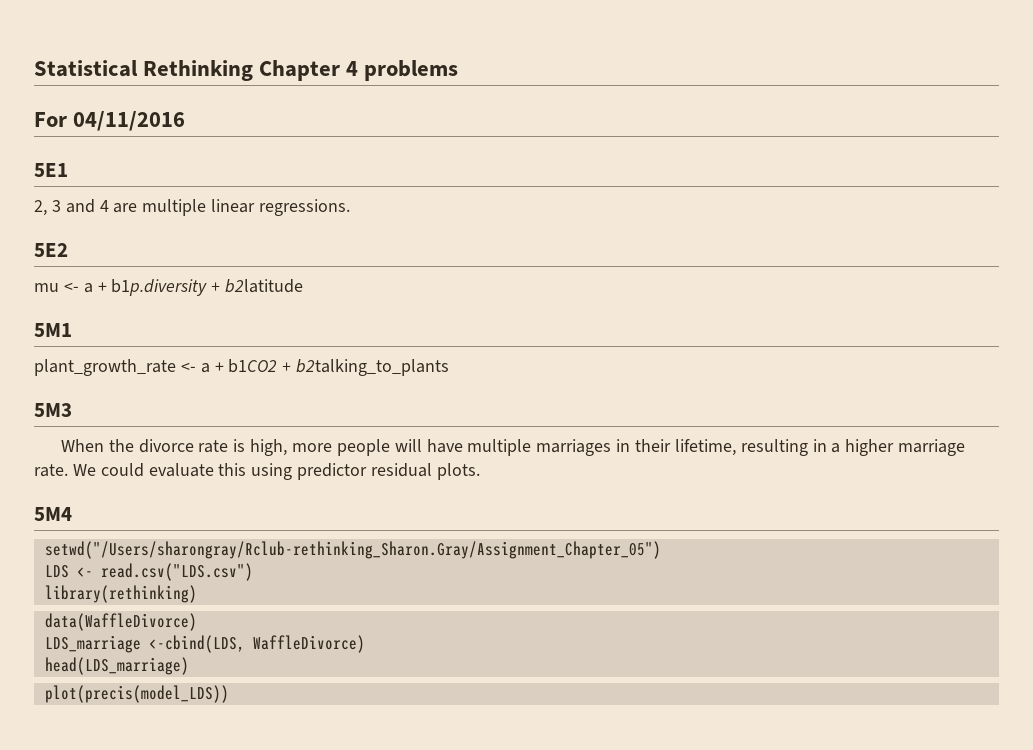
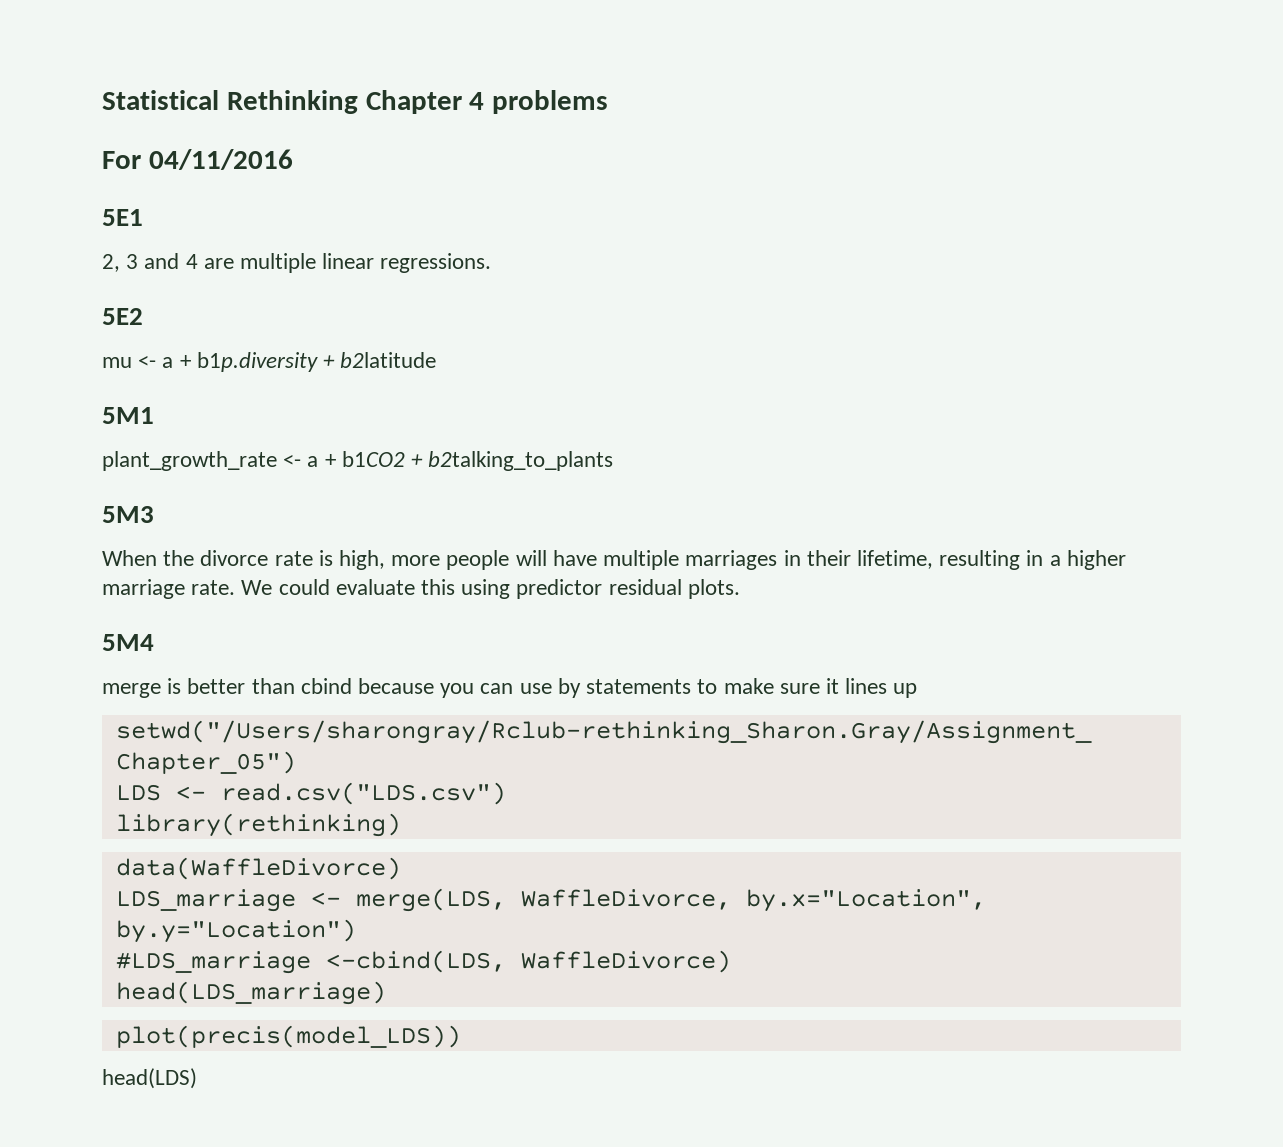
(72, 514) none -> [102,678,918,698] // merge is better than cbind because you can use by statements to make sure it lines up
(141, 644) none -> [310,888,986,912] [115,919,356,943] [115,951,311,974] <- merge(LDS, WaffleDivorce, by.x="Location", by.y="Location") // #LDS_marriage
(229, 694) none -> [102,1068,197,1089] // head(LDS)

